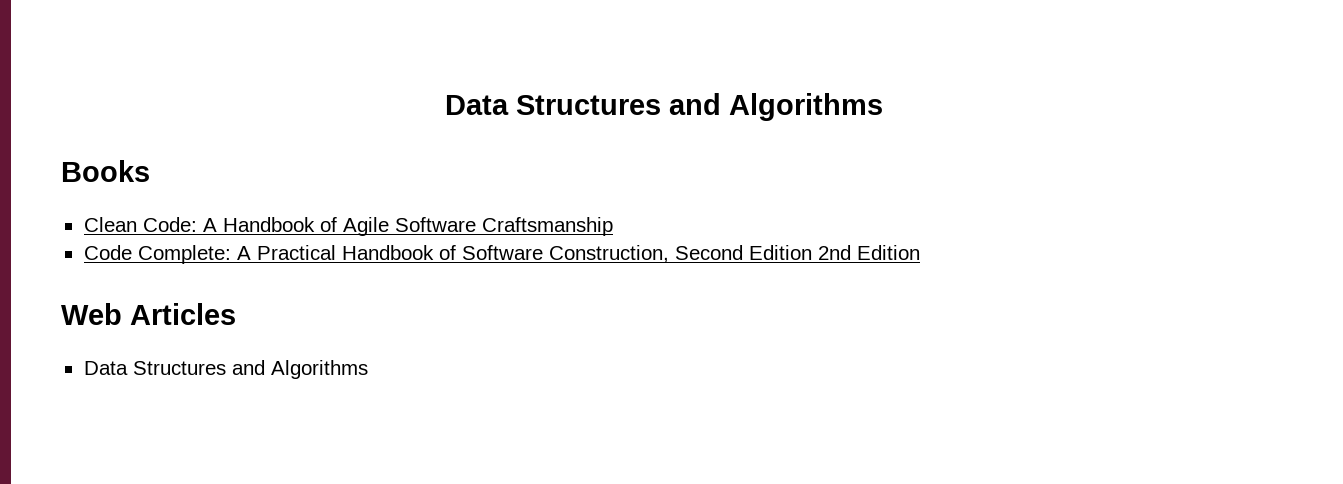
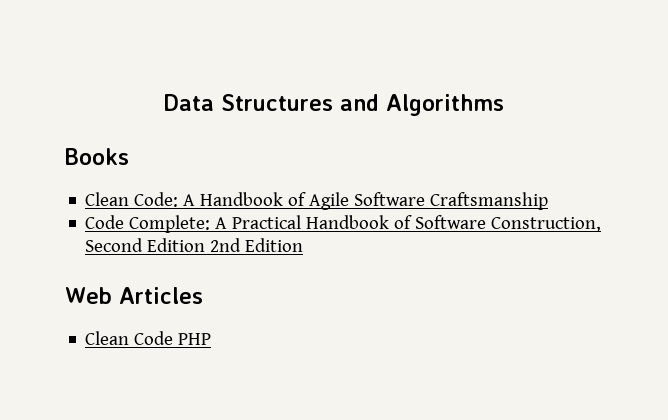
[83,360,368,379] Data Structures and Algorithms -> [85,331,212,345] Clean Code PHP

